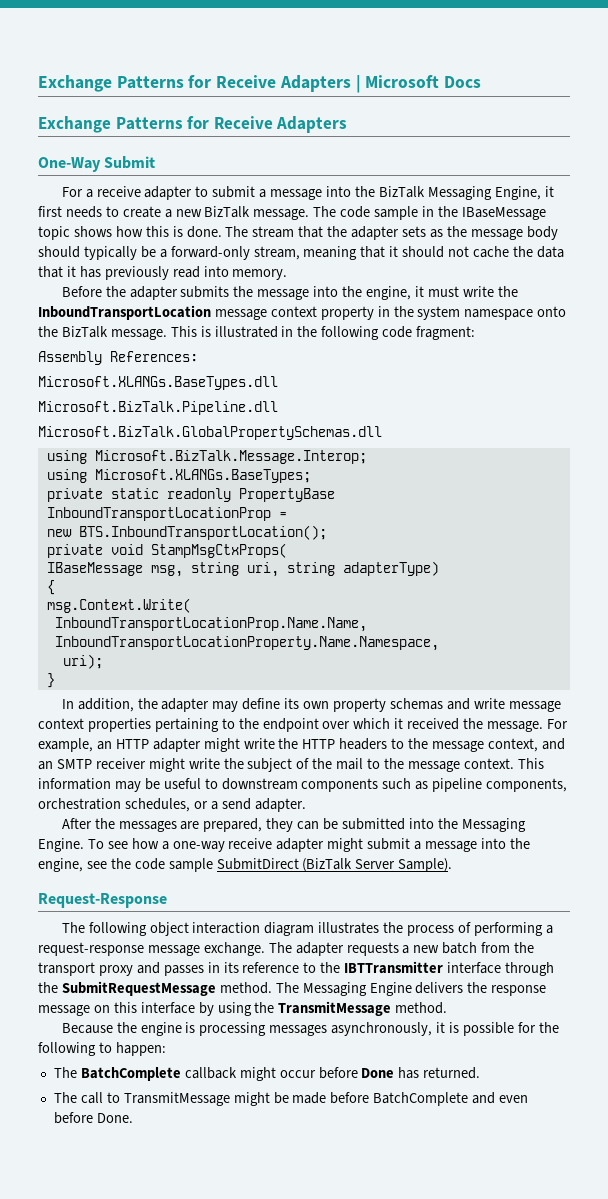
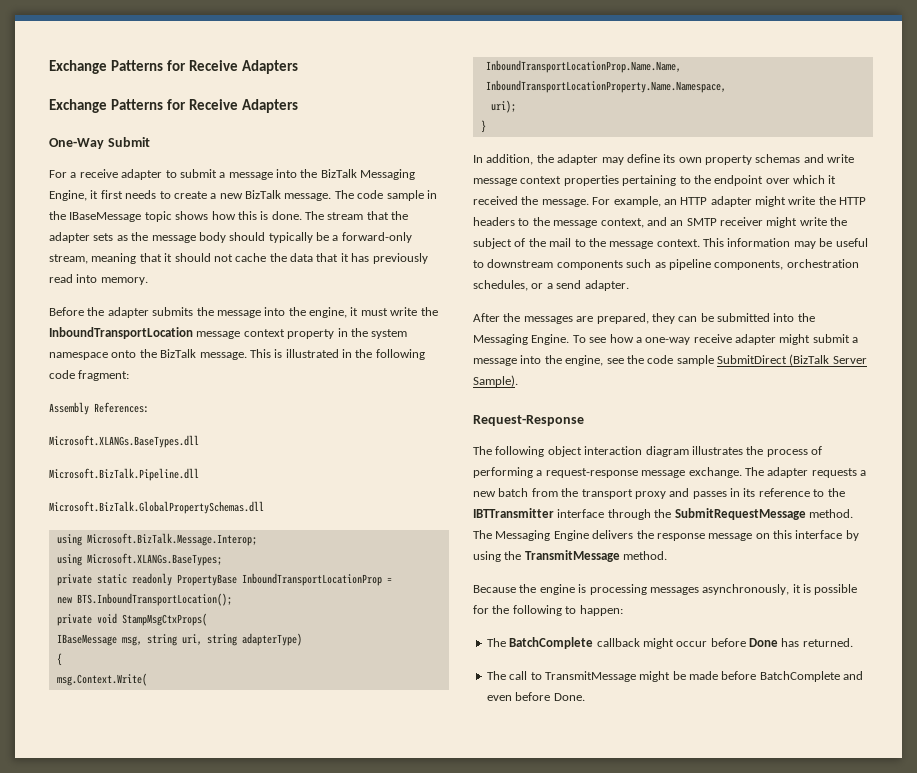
[38,75,482,93] Exchange Patterns for Receive Adapters | Microsoft Docs -> [49,60,299,74] Exchange Patterns for Receive Adapters

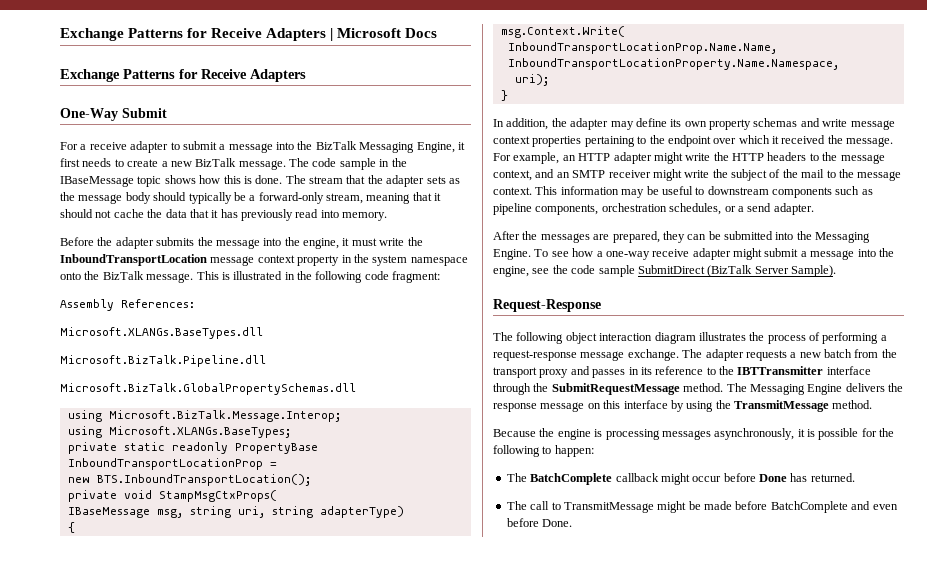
[49,60,299,74] Exchange Patterns for Receive Adapters -> [60,28,438,41] Exchange Patterns for Receive Adapters | Microsoft Docs

